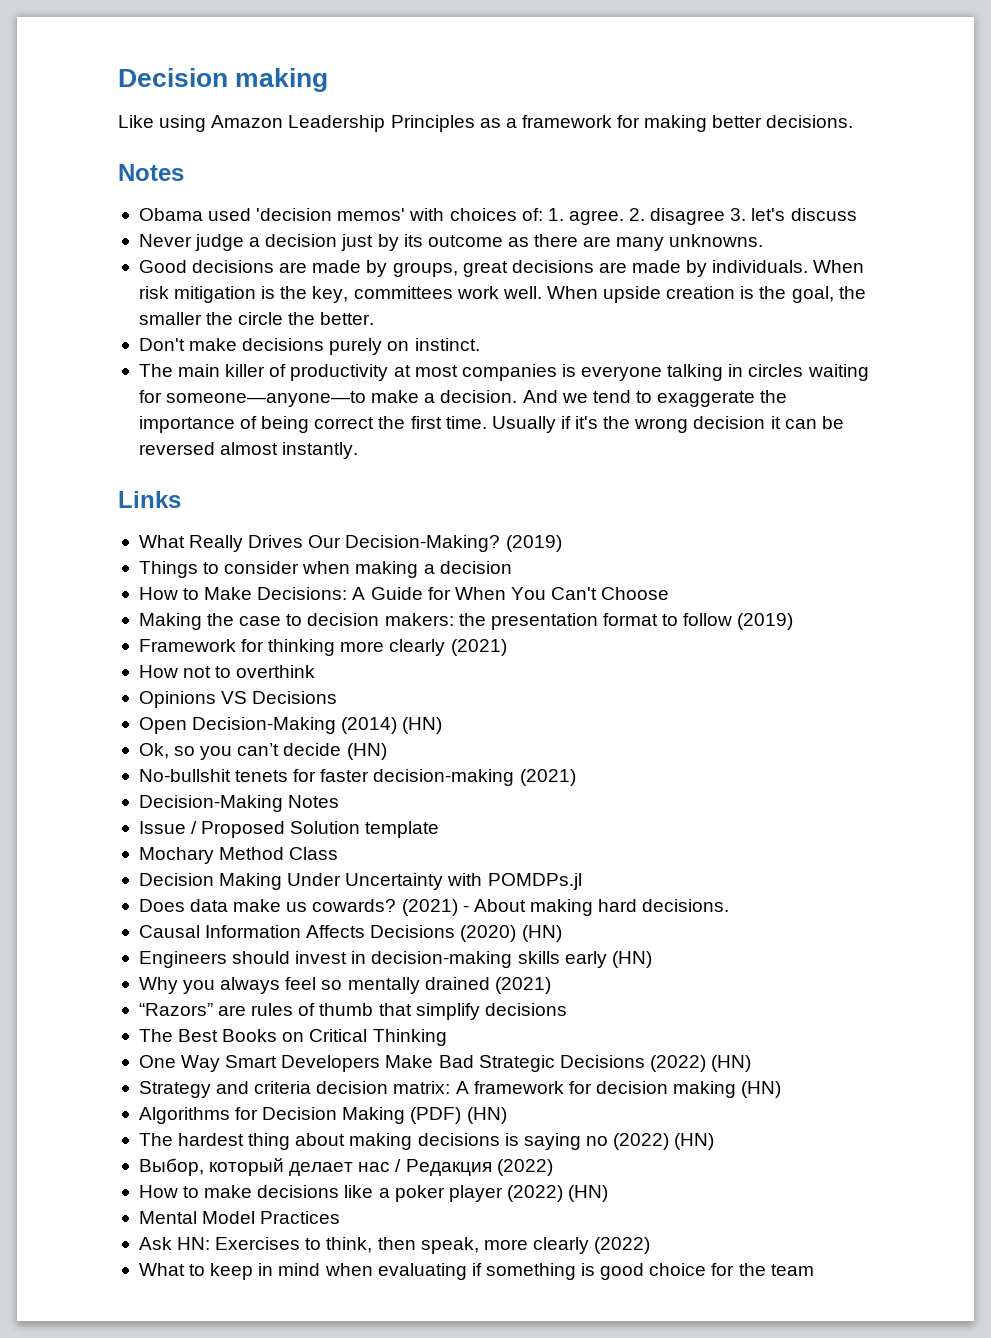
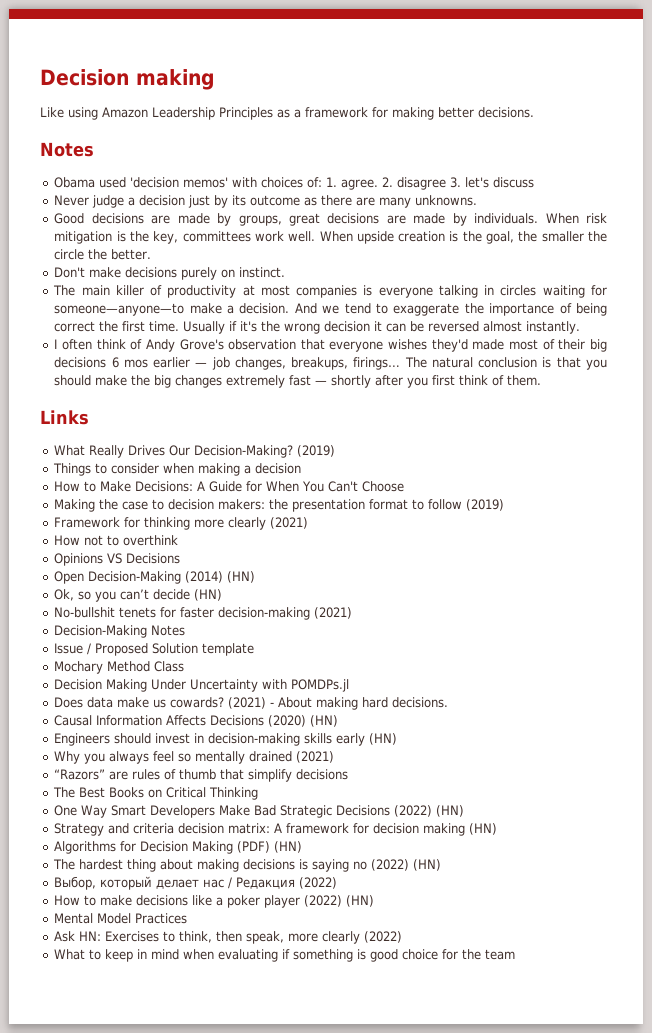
(359, 450) none -> [54,339,607,352] [54,357,608,370] [54,375,542,388] // I often think of Andy Grove's observation that everyone wishes they'd made most of their big decisions 6 mos earlier — job changes, breakups, firings… The natural conclusion is that you should make the big changes extremely fast — shortly after you first think of them.

